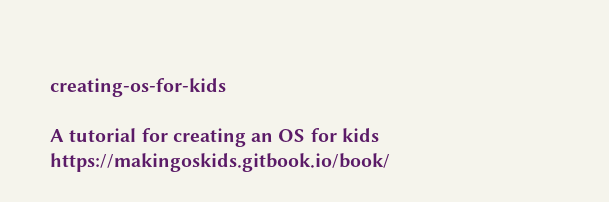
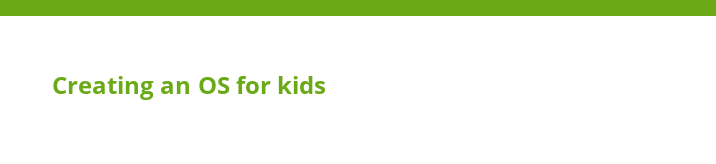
[50,78,226,97] [50,128,246,147] creating-os-for-kids // A tutorial for creating -> [52,76,154,100] Creating
[50,153,390,172] https://makingoskids.gitbook.io/book/ -> (327, 85) none

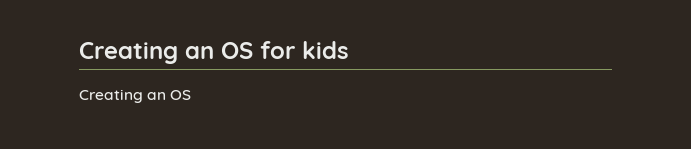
(327, 85) none -> [79,89,192,103] // Creating an OS

